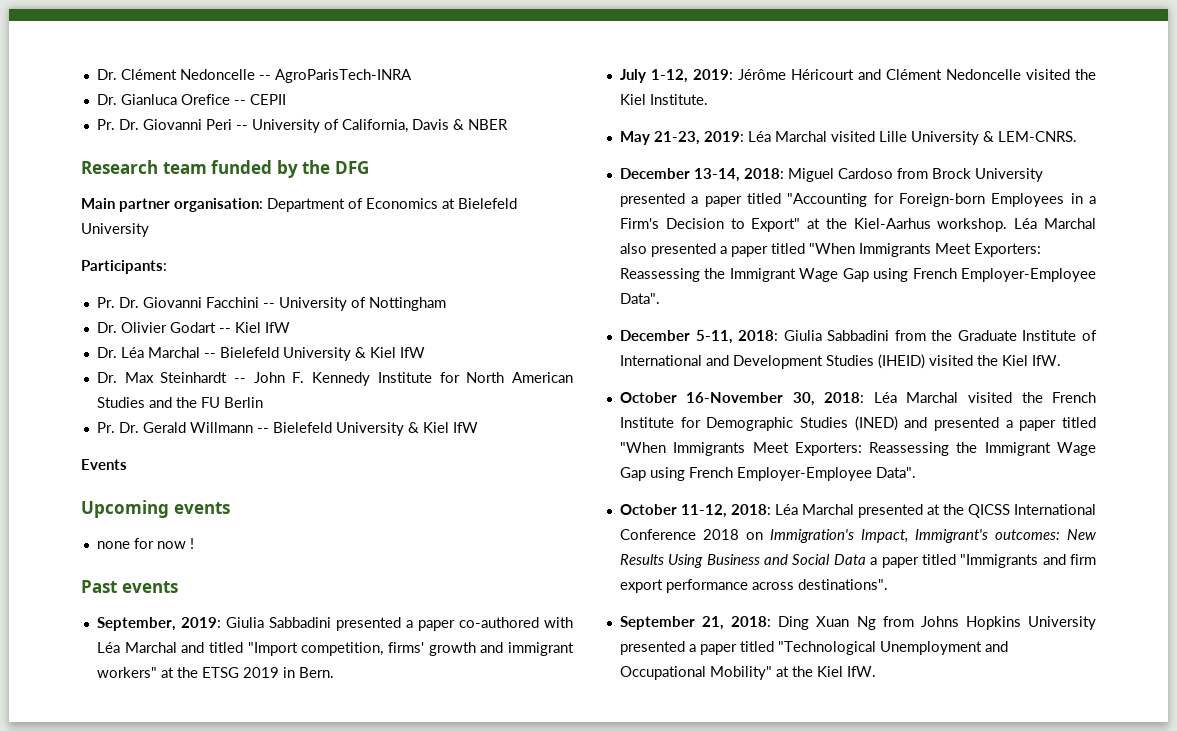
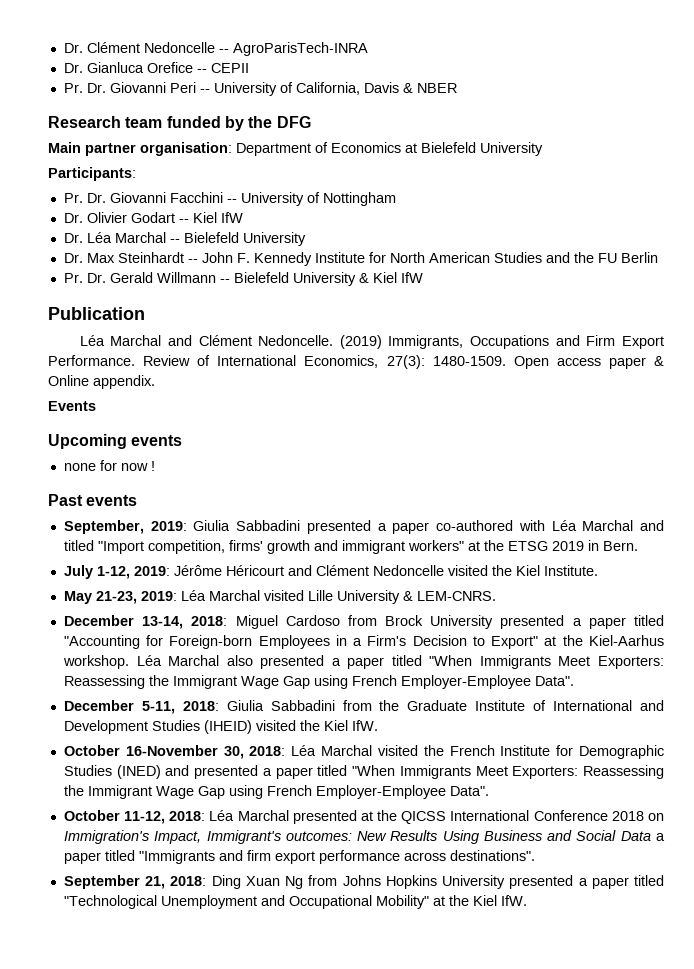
[354,347,425,358] & Kiel IfW -> (306, 239) none
(478, 427) none -> [48,307,145,320] [79,335,664,349] [48,355,665,369] [48,375,155,389] // Publication // Léa Marchal and Clément Nedoncelle. (2019) Immigrants, Occupations and Firm Export Performance. Review of International Economics, 27(3): 1480-1509. Open access paper & Online appendix.

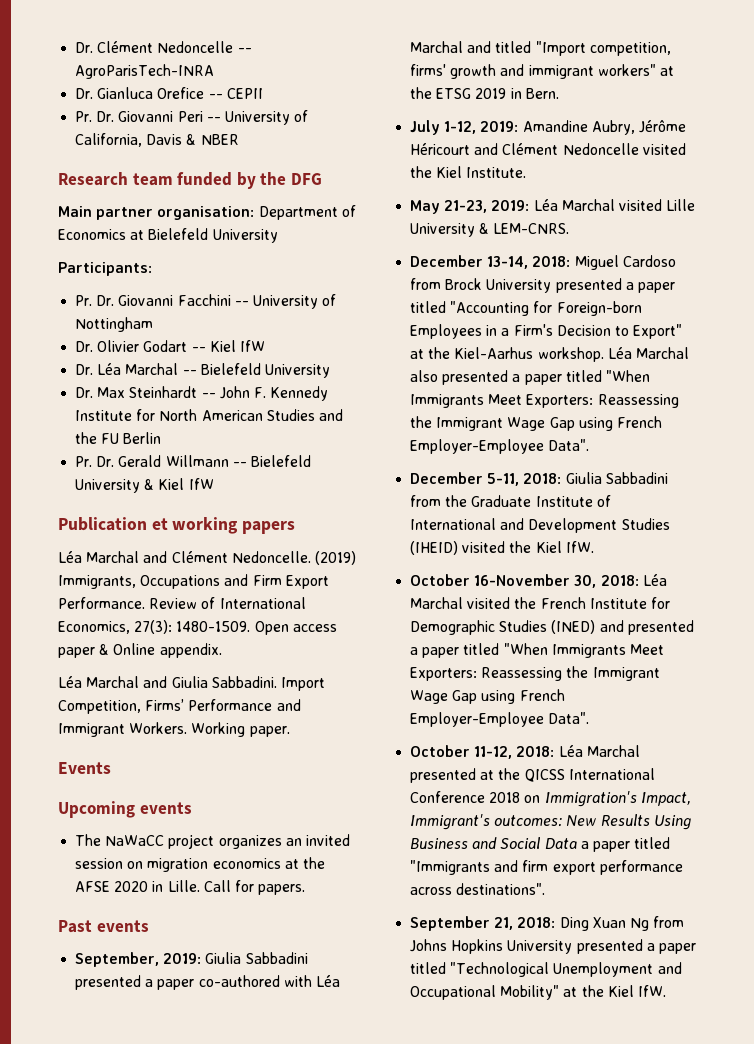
(145, 313) none -> [151,517,296,534] et working papers
[48,401,96,411] [48,434,183,449] [63,460,155,471] Events // Upcoming events // none for now ! -> [58,676,325,691] [58,699,301,714] [58,722,290,737] [58,762,111,774] [58,801,192,818] [75,834,350,849] [75,857,325,872] [75,880,306,895] Léa Marchal and Giulia Sabbadini. Import Competition, Firms’ Performance and Immigrant Workers. Working paper. // Events // Upcoming events // The NaWaCC project organizes an invited session on migration economics at the AFSE 2020 in Lille. Call for papers.
(170, 571) none -> [522,120,635,135] Amandine Aubry,

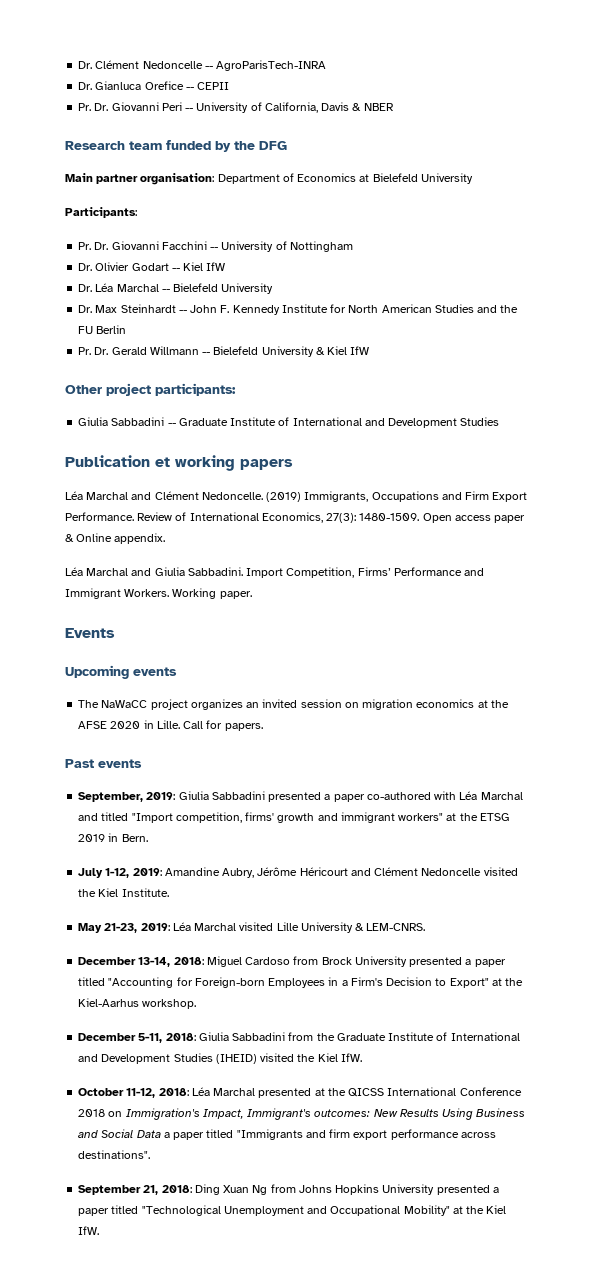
(214, 484) none -> [65,383,236,396] [78,417,500,428] // Other project participants: // Giulia Sabbadini -- Graduate Institute of International and Development Studies
[607,347,689,359] [410,370,650,385] [410,394,679,408] [410,416,662,431] [410,439,590,454] Léa Marchal also presented a paper titled "When Immigrants Meet Exporters: Reassessing the Immigrant Wage Gap using French Employer-Employee Data". -> (197, 1004) none
[410,574,667,588] [410,597,670,609] [410,620,694,635] [410,643,664,658] [410,666,660,681] [410,689,565,704] [410,712,590,727] // October 16-November 30, 2018: Léa Marchal visited the French Institute for Demographic Studies (INED) and presented a paper titled "When Immigrants Meet Exporters: Reassessing the Immigrant Wage Gap using French Employer-Employee Data". -> (362, 1057) none

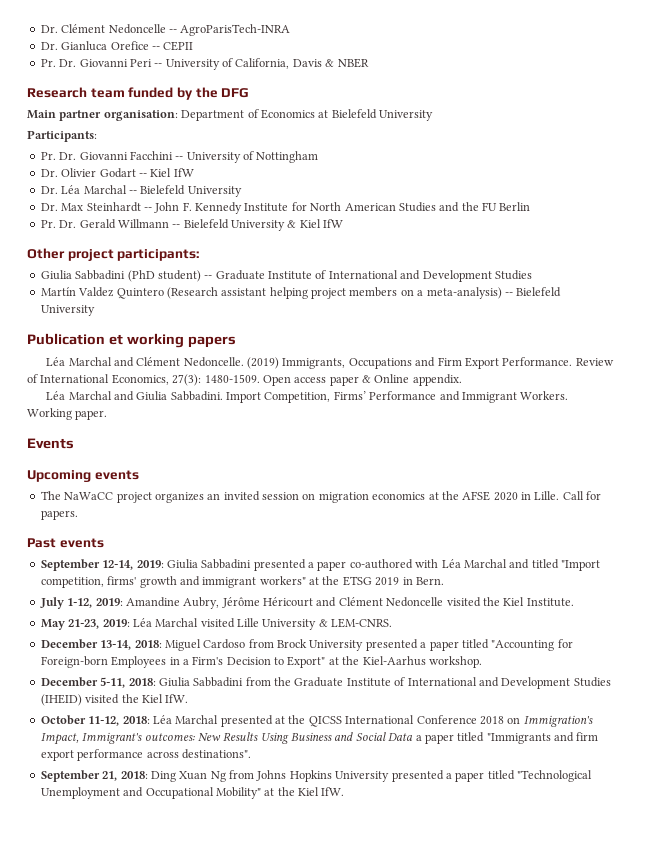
(165, 421) none -> [127,270,201,282] (PhD student)
(500, 421) none -> [40,287,562,299] [40,305,95,316] // Martín Valdez Quintero (Research assistant helping project members on a meta-analysis) -- Bielefeld University
[78,792,144,802] September, -> [40,559,134,571] September 12-14,

